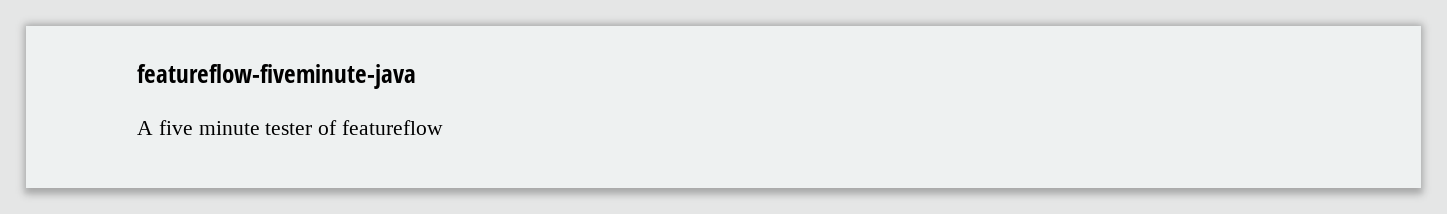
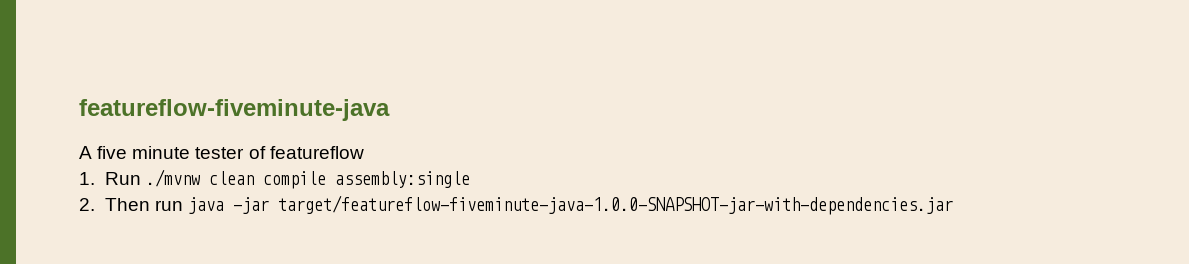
(444, 127) none -> [79,169,470,189] [79,195,953,215] // 1. Run ./mvnw clean compile assembly:single // 2. Then run java -jar target/featureflow-fiveminute-java-1.0.0-SNAPSHOT-jar-with-dependencies.jar

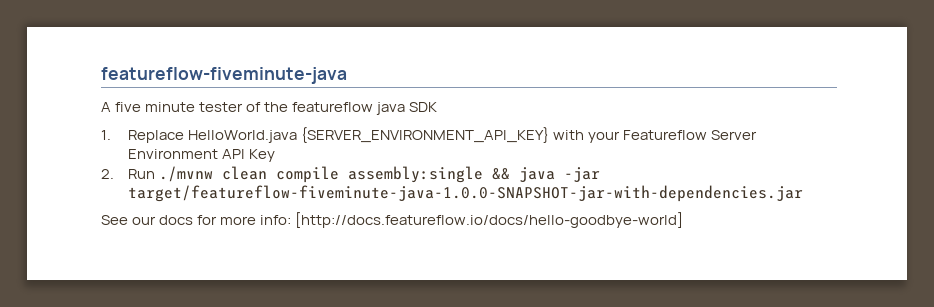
(266, 152) none -> [264,102,289,112] the
[79,172,95,185] // 1. -> [376,102,438,115] [101,127,758,143] [128,149,276,162] [101,169,114,179] java SDK // 1. Replace HelloWorld.java {SERVER_ENVIRONMENT_API_KEY} with your Featureflow Server Environment API Key // 2.
[79,198,183,211] // 2. Then run -> [492,168,511,180] &&
(953, 205) none -> [101,212,684,228] // See our docs for more info: [http://docs.featureflow.io/docs/hello-goodbye-world]

